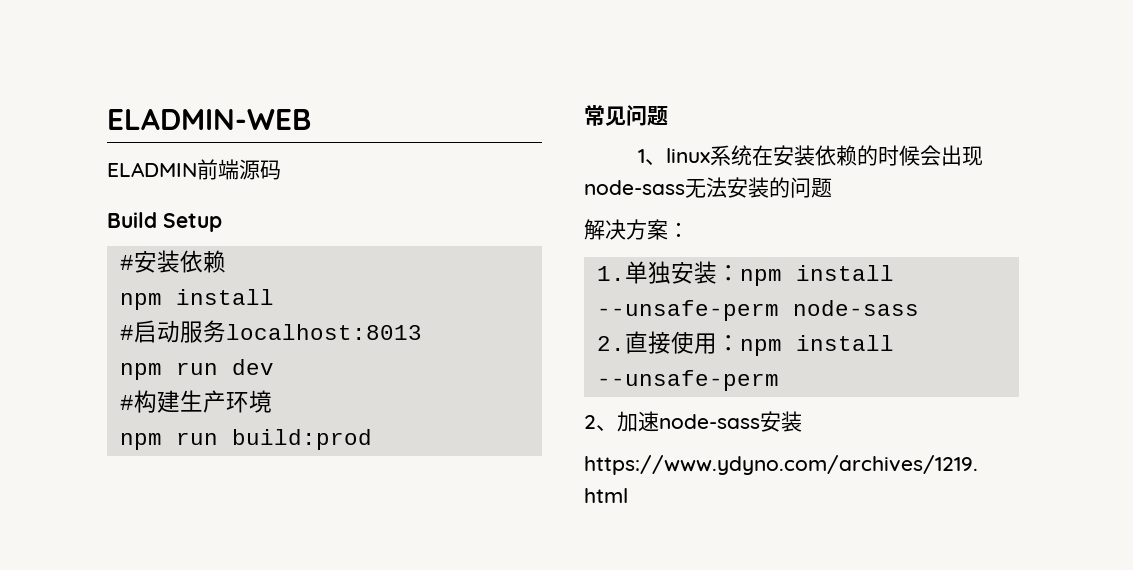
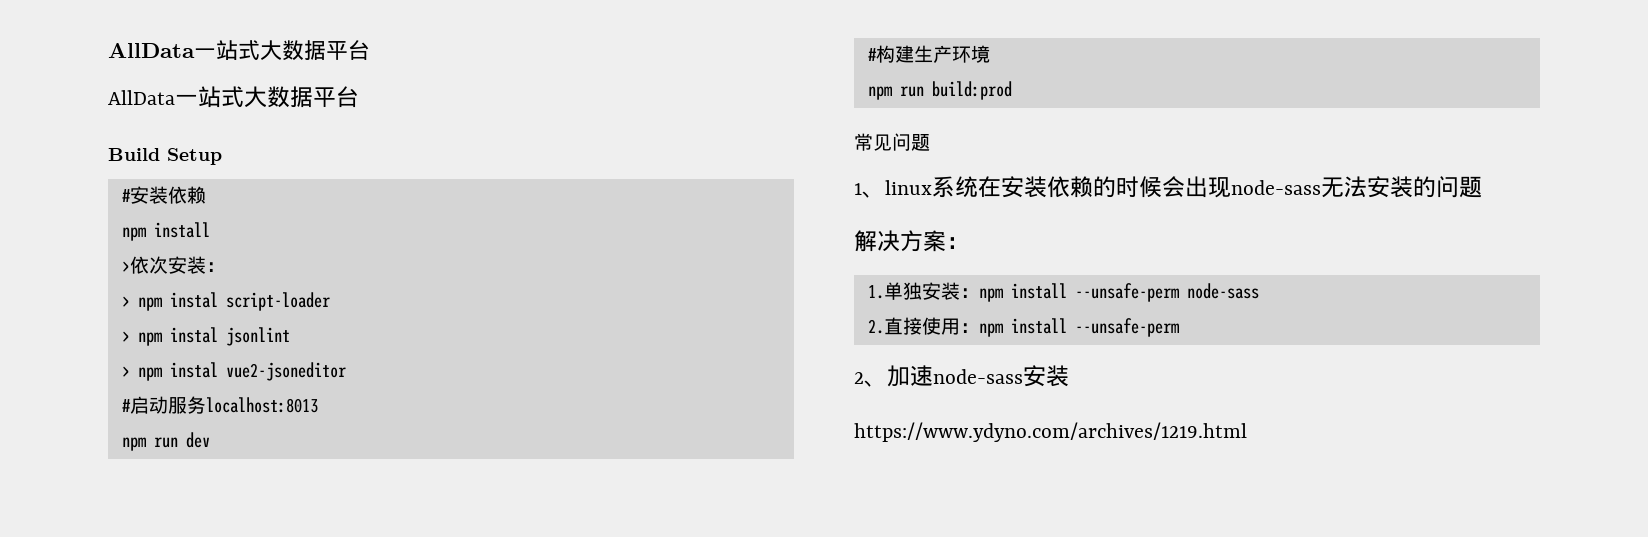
[107,108,311,130] [107,159,281,180] ELADMIN-WEB // ELADMIN前端源码 -> [108,40,370,61] [108,86,359,108] AllData一站式大数据平台 // AllData一站式大数据平台
(274, 297) none -> [121,256,225,274] [121,292,330,311] [121,327,290,346] [121,362,346,381] // >依次安装： // > npm instal script-loader // > npm instal jsonlint // > npm instal vue2-jsoneditor

